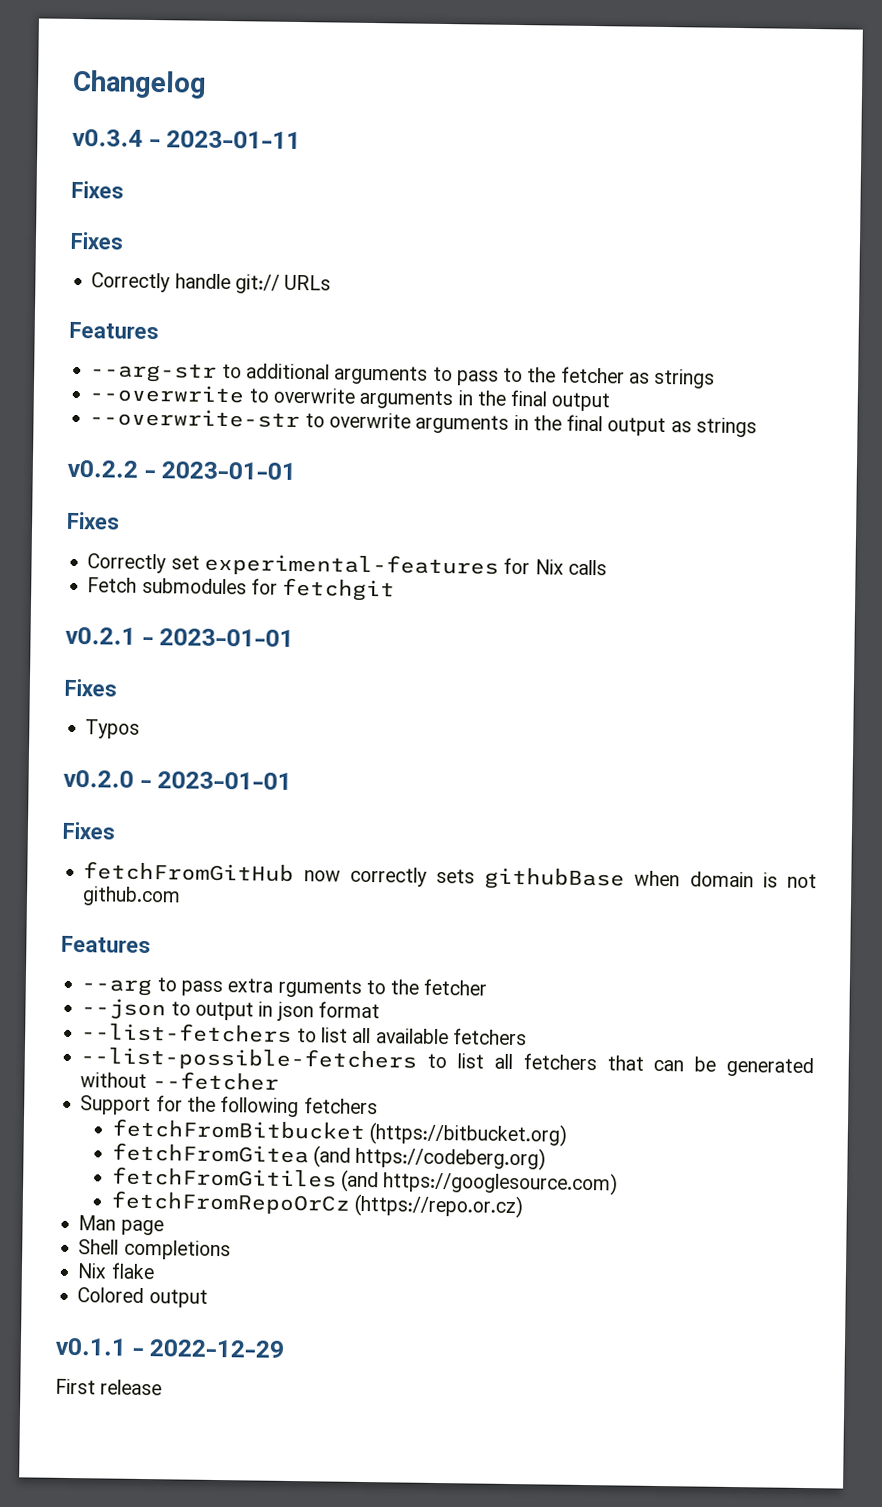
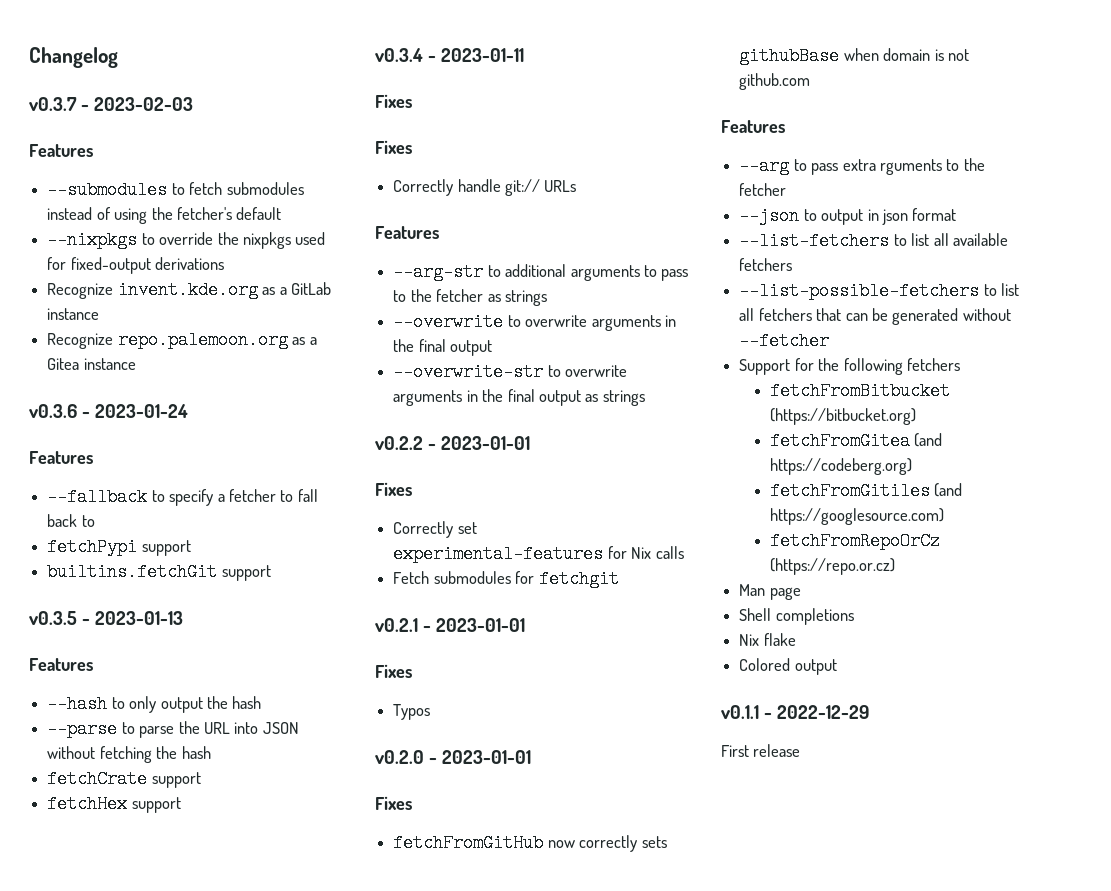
(207, 84) none -> [29,97,194,111] [29,144,93,157] [47,181,304,199] [47,207,282,224] [47,231,326,249] [47,257,225,274] [47,281,331,299] [47,308,100,320] [47,331,317,349] [47,358,136,370] [29,404,189,418] [29,451,93,464] [47,488,318,506] [47,514,95,527] [47,538,191,556] [47,563,271,581] [29,611,184,625] [29,658,93,671] [47,695,262,713] [47,720,299,738] [47,746,211,763] [47,770,201,788] [47,795,181,813] // v0.3.7 - 2023-02-03 // Features // --submodules to fetch submodules instead of using the fetcher's default // --nixpkgs to override the nixpkgs used for fixed-output derivations // Recognize invent.kde.org as a GitLab instance // Recognize repo.palemoon.org as a Gitea instance // v0.3.6 - 2023-01-24 // Features // --fallback to specify a fetcher to fall back to // fetchPypi support // builtins.fetchGit support // v0.3.5 - 2023-01-13 // Features // --hash to only output the hash // --parse to parse the URL into JSON without fetching the hash // fetchCrate support // fetchHex support

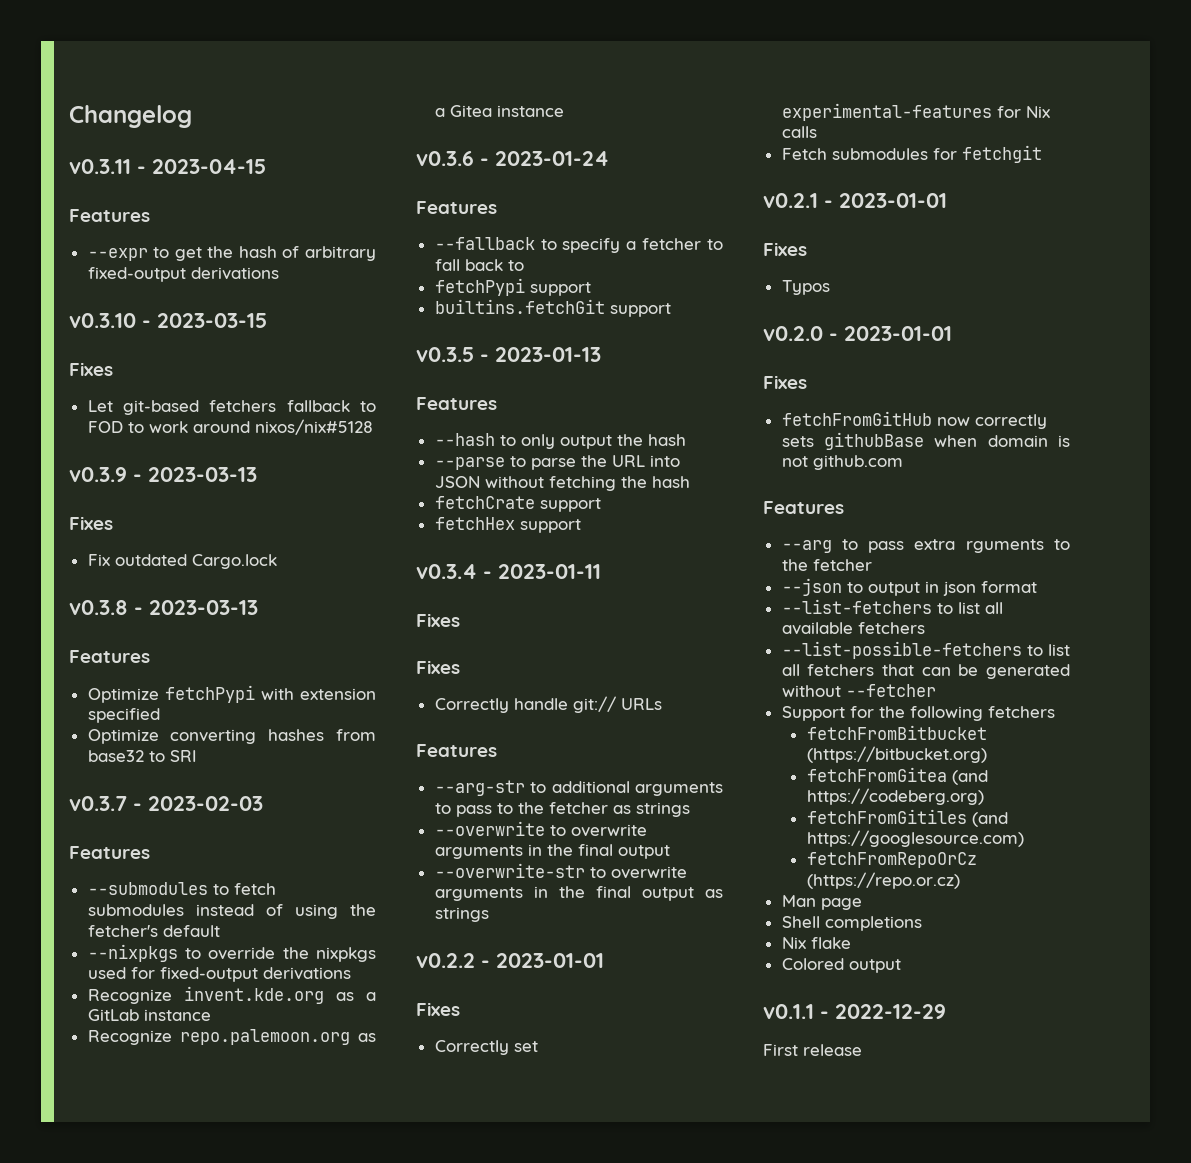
(118, 57) none -> [69,159,266,174] [69,209,150,222] [87,246,377,261] [87,267,279,282] [69,313,267,328] [69,362,113,376] [87,400,376,415] [87,419,373,435] [69,467,257,482] [69,516,113,530] [87,554,277,569] [69,600,258,615] [69,650,150,663] [87,685,376,703] [87,708,160,723] [87,729,376,744] [87,750,197,762] // v0.3.11 - 2023-04-15 // Features // --expr to get the hash of arbitrary fixed-output derivations // v0.3.10 - 2023-03-15 // Fixes // Let git-based fetchers fallback to FOD to work around nixos/nix#5128 // v0.3.9 - 2023-03-13 // Fixes // Fix outdated Cargo.lock // v0.3.8 - 2023-03-13 // Features // Optimize fetchPypi with extension specified // Optimize converting hashes from base32 to SRI

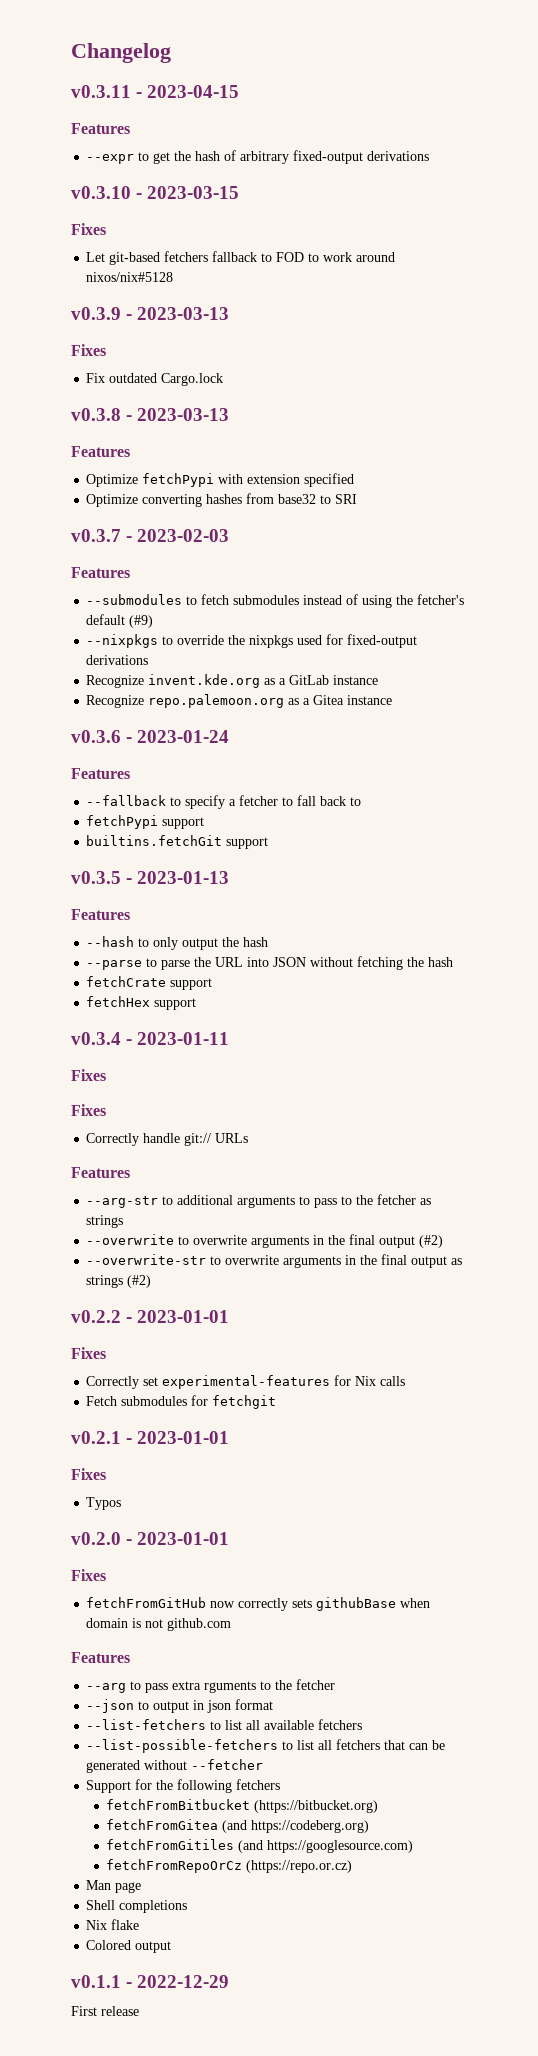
(220, 931) none -> [129,615,154,628] (#9)
(670, 852) none -> [419,1235,444,1248] (#2)
(489, 914) none -> [127,1275,152,1288] (#2)

